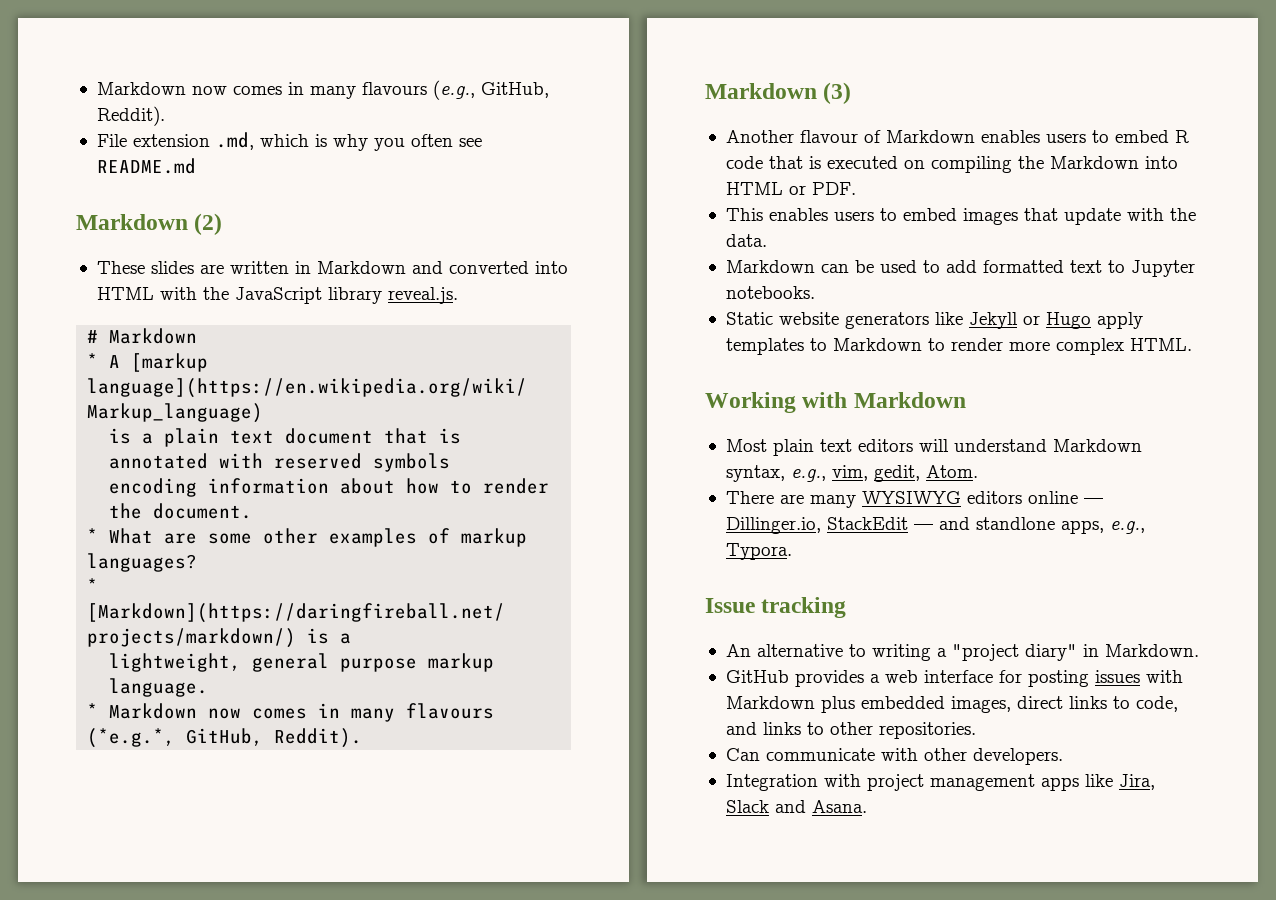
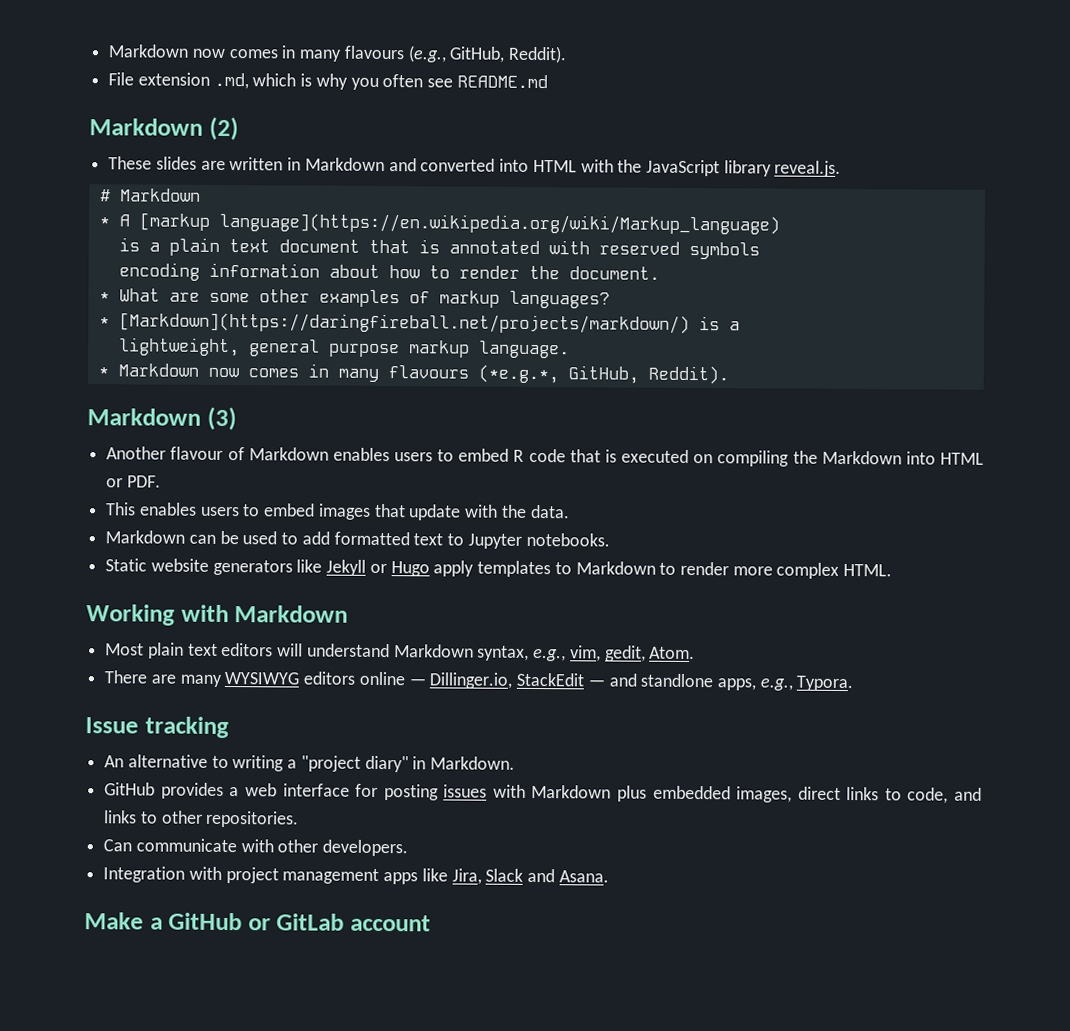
(867, 806) none -> [84,912,432,932] // Make a GitHub or GitLab account

